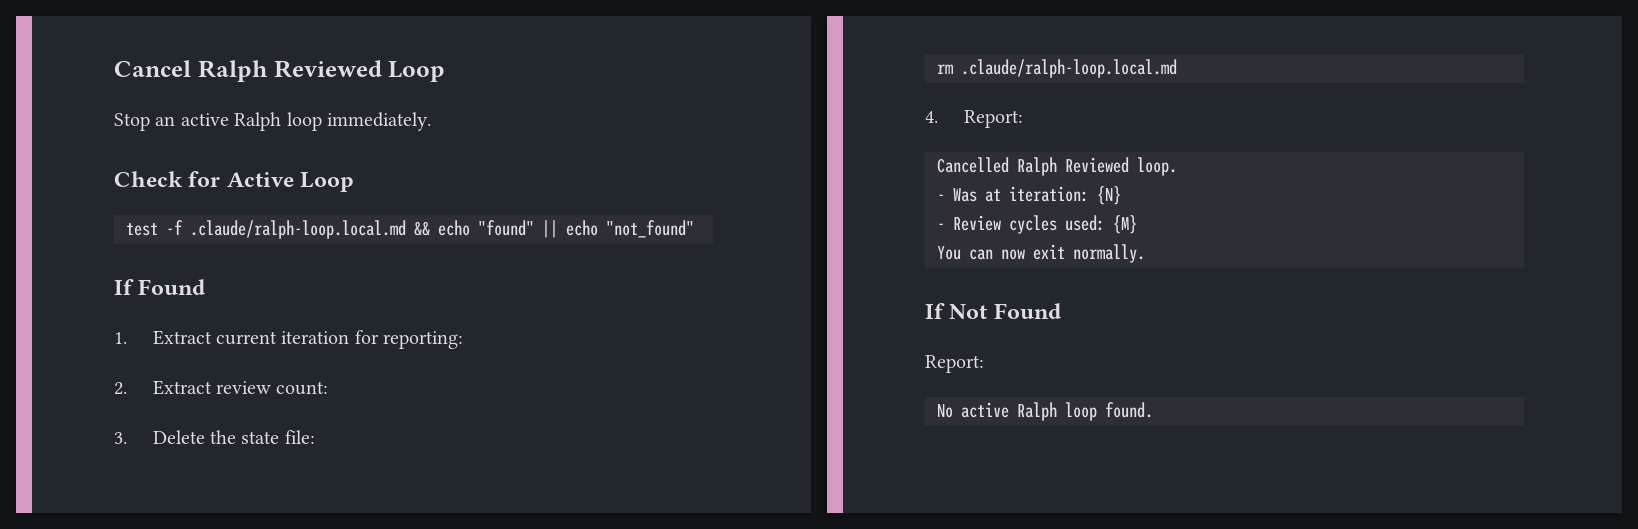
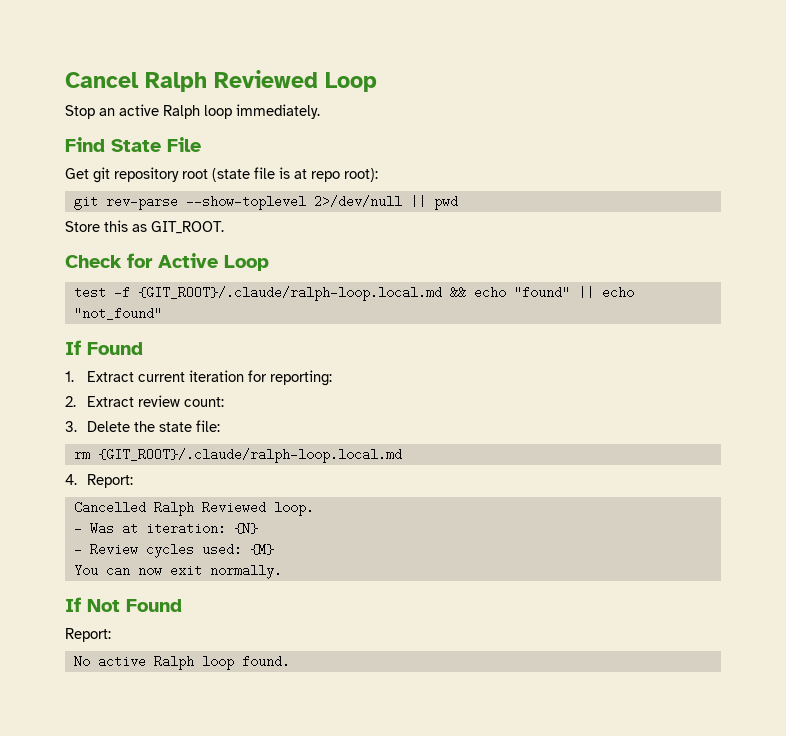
(431, 121) none -> [65,137,201,152] [65,167,378,183] [73,195,458,210] [65,220,224,234] // Find State File // Get git repository root (state file is at repo root): // git rev-parse --show-toplevel 2>/dev/null || pwd // Store this as GIT_ROOT.
[190,220,406,239] .claude/ralph-loop.local.md -> [137,286,442,301] {GIT_ROOT}/.claude/ralph-loop.local.md
[961,59,1177,78] .claude/ralph-loop.local.md -> [97,448,402,463] {GIT_ROOT}/.claude/ralph-loop.local.md

